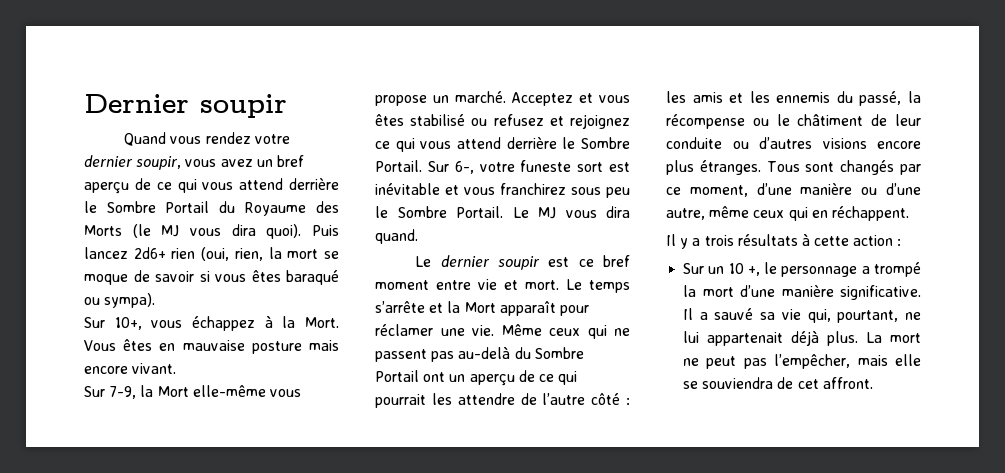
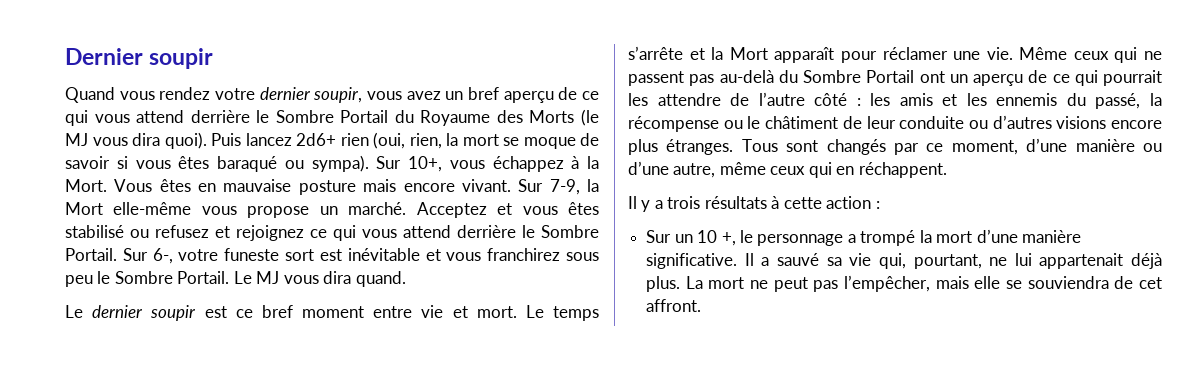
(156, 300) // -> (369, 163) none
(177, 368) // -> (511, 185) none

